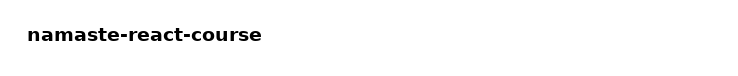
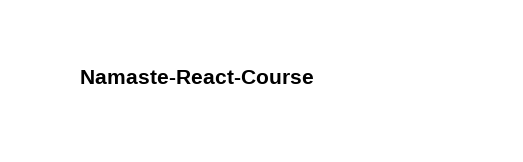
[27,28,262,41] namaste-react-course -> [80,70,314,84] Namaste-React-Course

